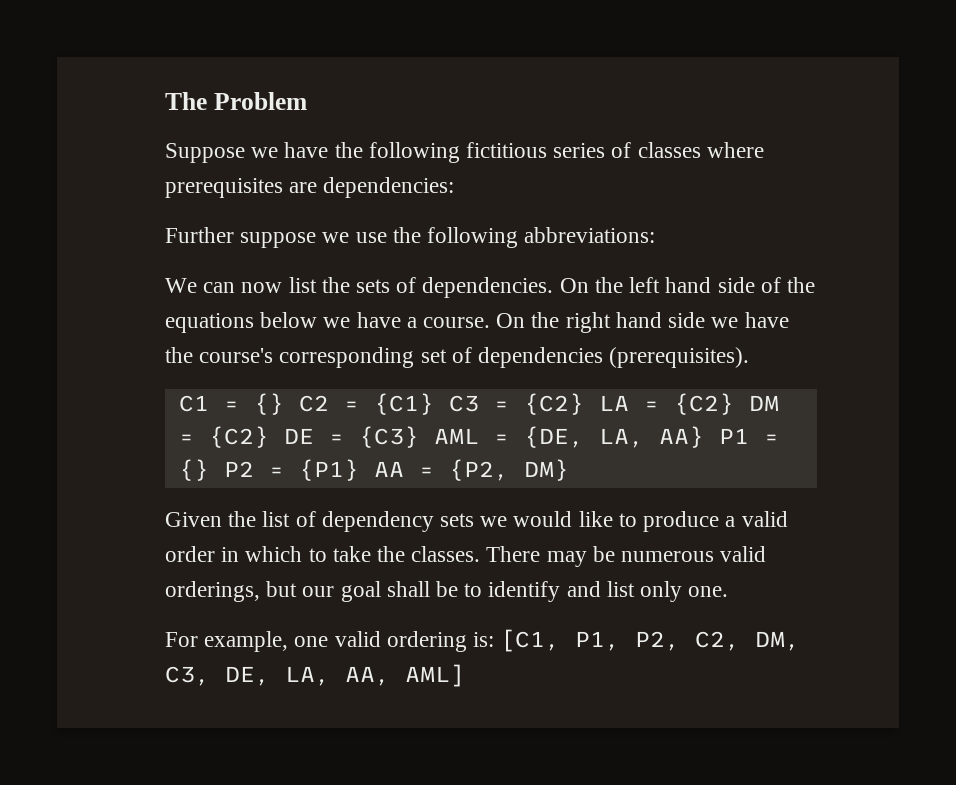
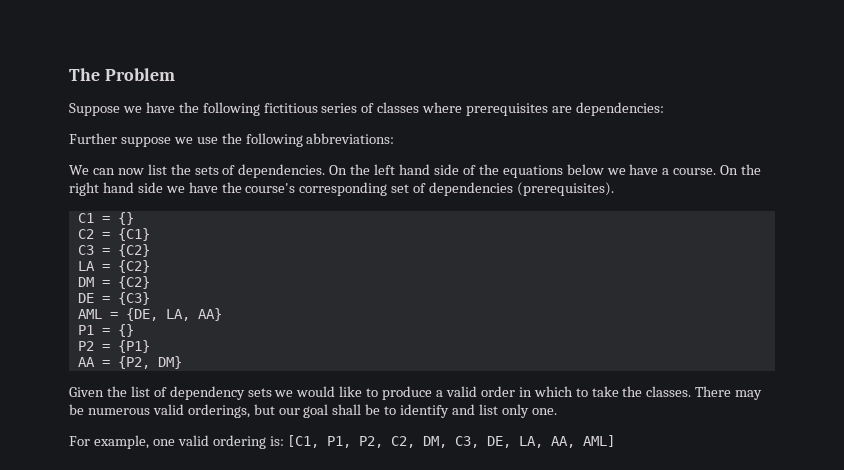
(284, 404) none -> (134, 218) //
(434, 404) none -> (150, 234) //
(584, 404) none -> (150, 250) //
(734, 404) none -> (150, 266) //
(269, 437) none -> (150, 282) //
(419, 437) none -> (150, 298) //
(704, 437) none -> (222, 314) //
(209, 470) none -> (134, 330) //
(359, 470) none -> (150, 346) //

